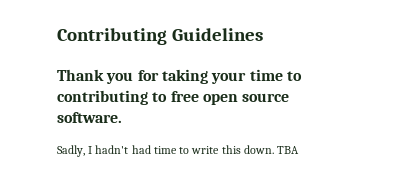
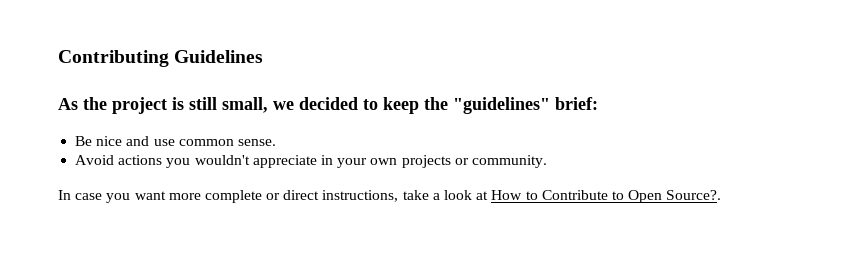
[57,69,302,84] [57,90,290,105] [57,112,122,123] [57,145,300,157] Thank you for taking your time to contributing to free open source software. // Sadly, I hadn't had time to write this down. TBA -> [58,97,598,114] [75,136,276,146] [75,155,547,168] [58,190,722,203] As the project is still small, we decided to keep the "guidelines" brief: // Be nice and use common sense. // Avoid actions you wouldn't appreciate in your own projects or community. // In case you want more complete or direct instructions, take a look at How to Contribute to Open Source?.

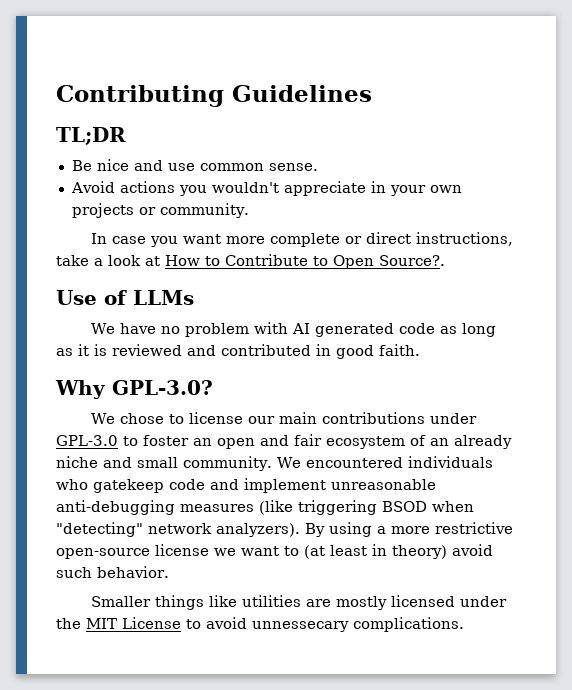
[58,97,598,114] As the project is still small, we decided to keep the "guidelines" brief: -> [56,127,126,145] TL;DR
(722, 195) none -> [56,290,194,305] [90,322,496,337] [56,344,420,359] [55,380,213,399] [90,412,477,424] [56,434,512,449] [56,456,493,471] [56,478,436,493] [56,500,474,515] [56,522,513,537] [56,544,493,559] [56,566,169,578] [90,595,507,610] [56,617,464,632] // Use of LLMs // We have no problem with AI generated code as long as it is reviewed and contributed in good faith. // Why GPL-3.0? // We chose to license our main contributions under GPL-3.0 to foster an open and fair ecosystem of an already niche and small community. We encountered individuals who gatekeep code and implement unreasonable anti-debugging measures (like triggering BSOD when "detecting" network analyzers). By using a more restrictive open-source license we want to (at least in theory) avoid such behavior. // Smaller things like utilities are mostly licensed under the MIT License to avoid unnessecary complications.

